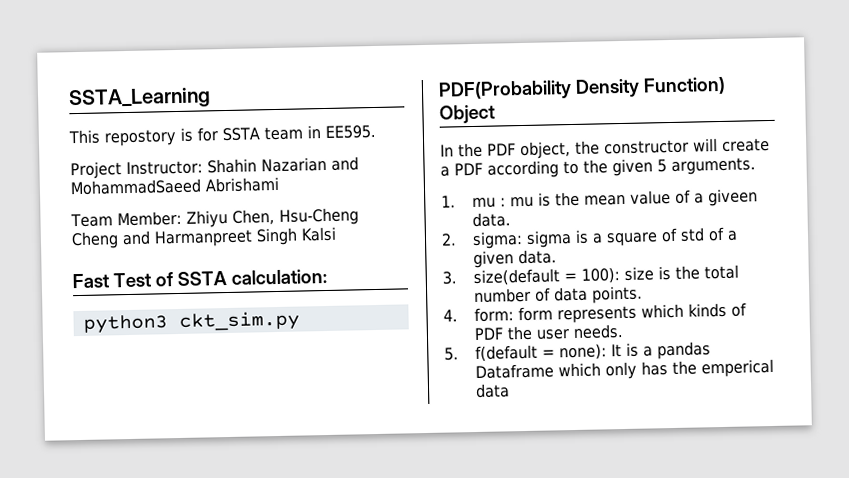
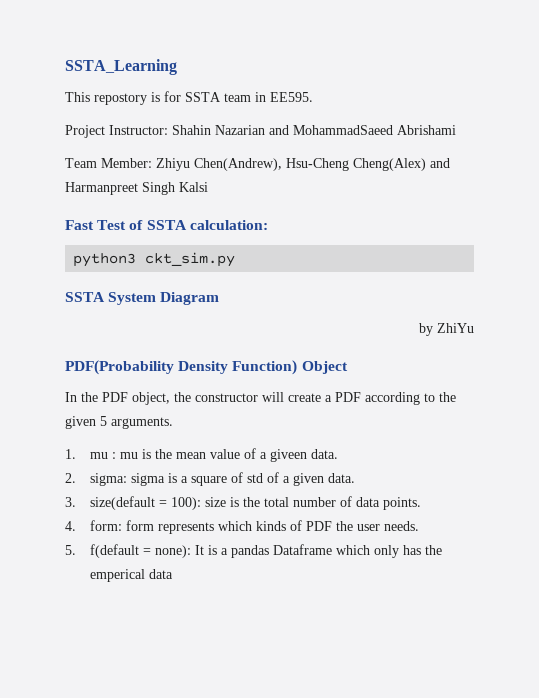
[231,207,359,226] [71,231,119,250] Chen, Hsu-Cheng Cheng -> [194,158,426,171] Chen(Andrew), Hsu-Cheng Cheng(Alex)
(300, 321) none -> [65,292,220,305] [419,323,474,336] // SSTA System Diagram // by ZhiYu

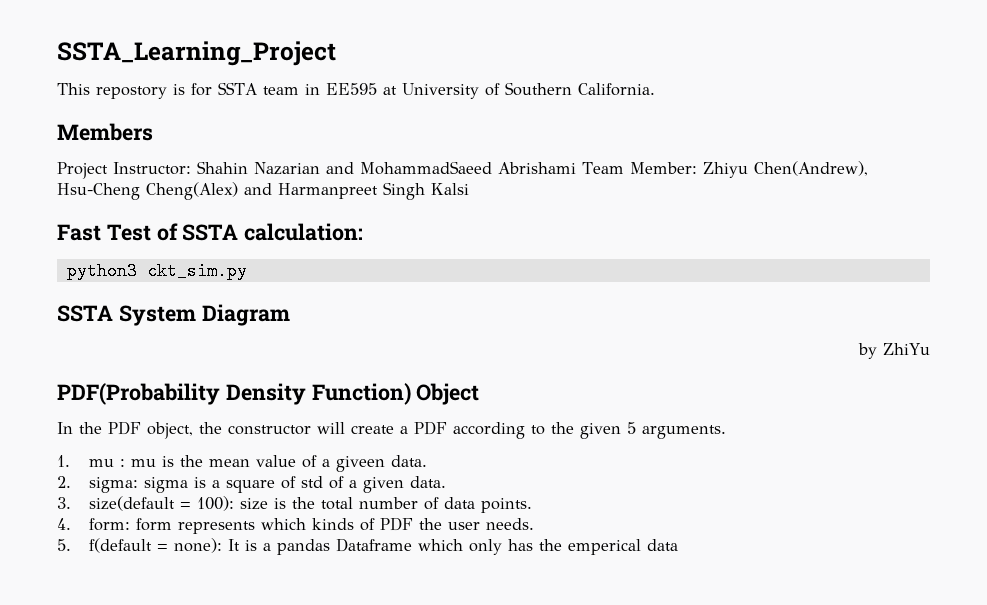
[65,59,177,75] SSTA_Learning -> [57,41,336,66] SSTA_Learning_Project
[270,92,313,102] EE595. -> [325,82,655,99] [57,123,153,141] EE595 at University of Southern California. // Members
(456, 130) // -> (576, 168) none

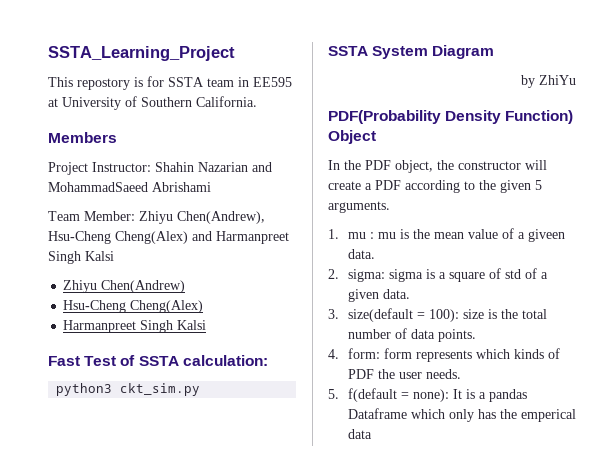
(576, 168) none -> (211, 187) //
(469, 189) none -> [63,280,186,293] [63,300,204,313] [63,320,207,333] // Zhiyu Chen(Andrew) // Hsu-Cheng Cheng(Alex) // Harmanpreet Singh Kalsi

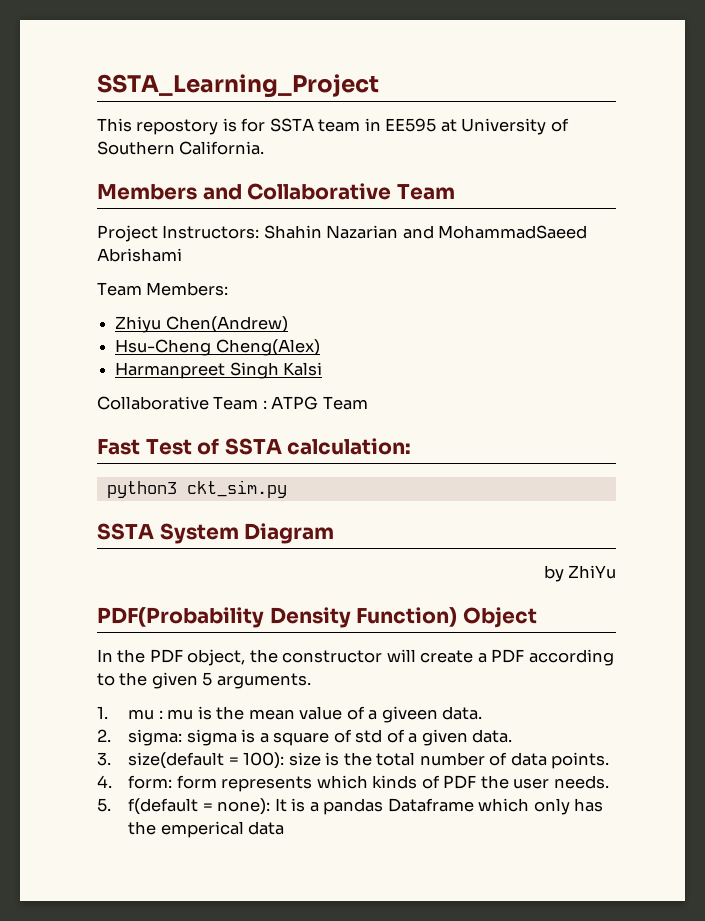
(117, 137) none -> [202,183,455,200] and Collaborative Team
[92,162,151,172] Instructor: -> [162,225,260,239] Instructors:
[84,211,265,224] [48,231,289,244] [48,251,114,264] Member: Zhiyu Chen(Andrew), Hsu-Cheng Cheng(Alex) and Harmanpreet Singh Kalsi -> [146,282,229,296] Members:
(207, 325) none -> [97,396,368,410] // Collaborative Team : ATPG Team

